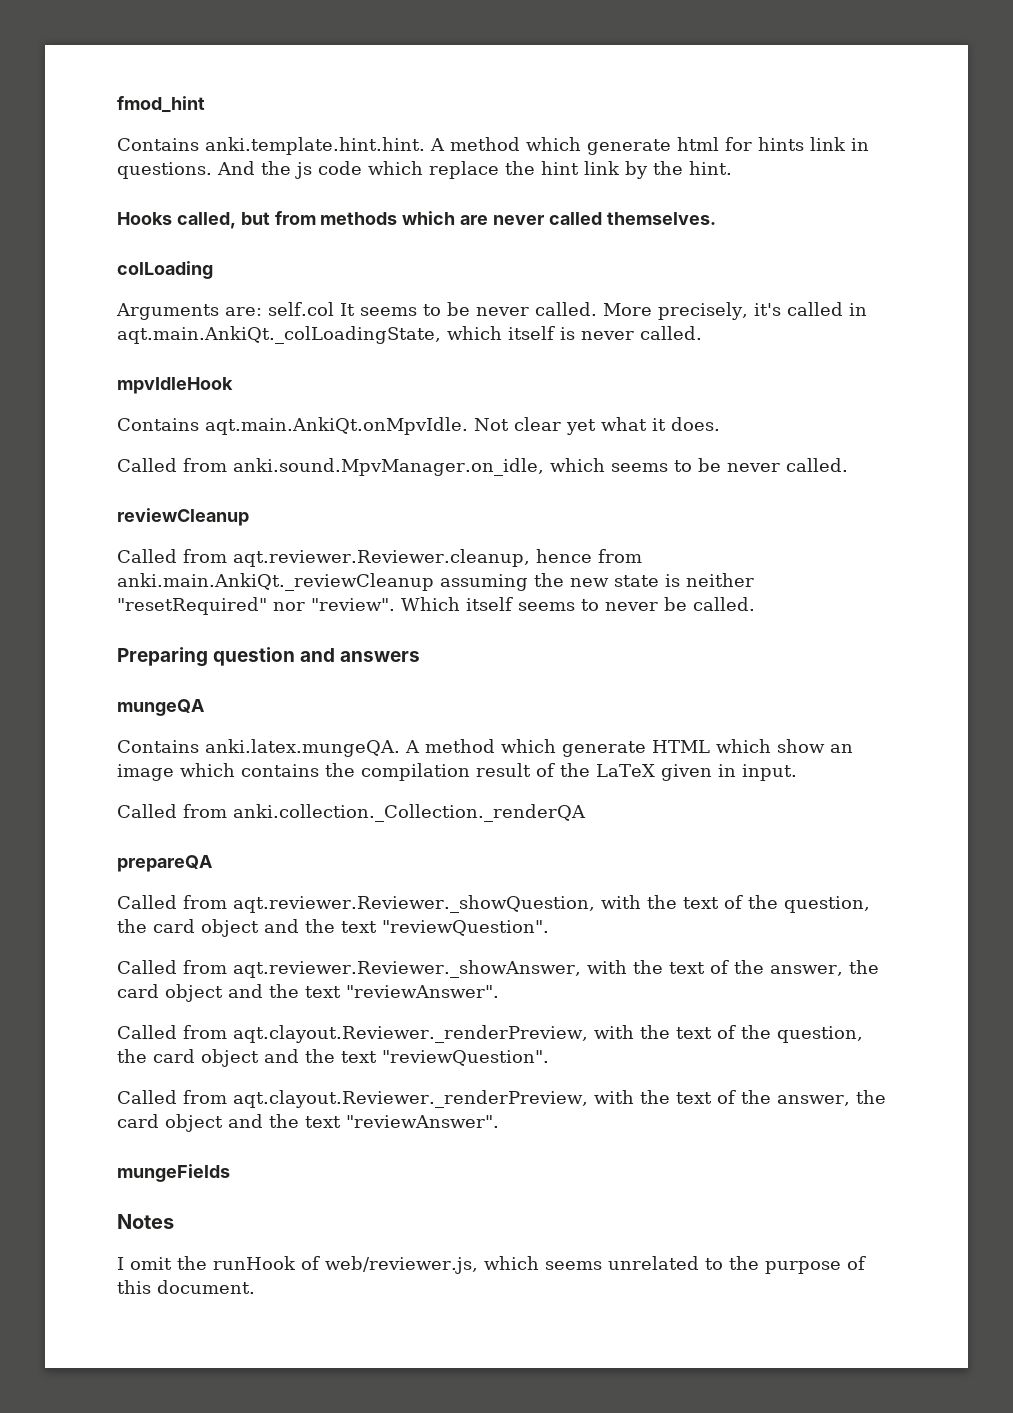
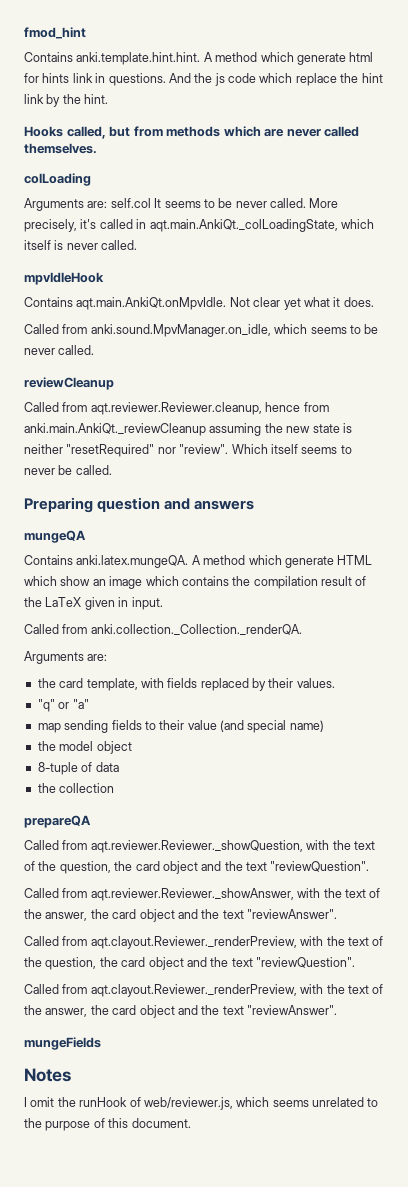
[233,804,586,822] anki.collection._Collection._renderQA -> [90,624,302,635] [24,651,108,664] [37,678,335,691] [37,699,89,712] [37,720,324,733] [37,741,132,754] [37,762,119,775] [37,783,115,793] anki.collection._Collection._renderQA. // Arguments are: // the card template, with fields replaced by their values. // "q" or "a" // map sending fields to their value (and special name) // the model object // 8-tuple of data // the collection

